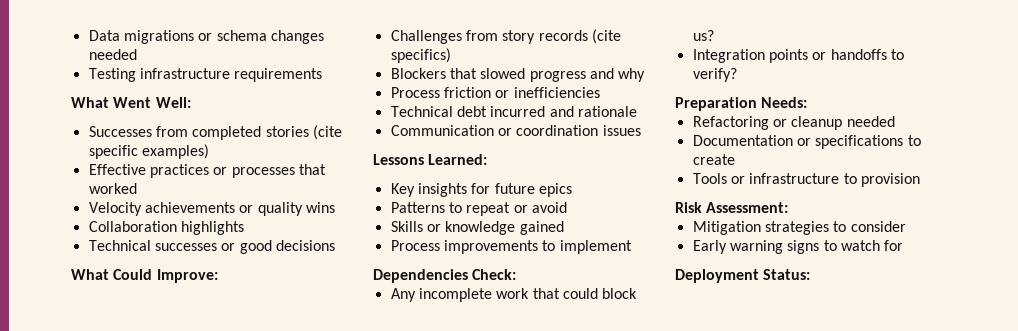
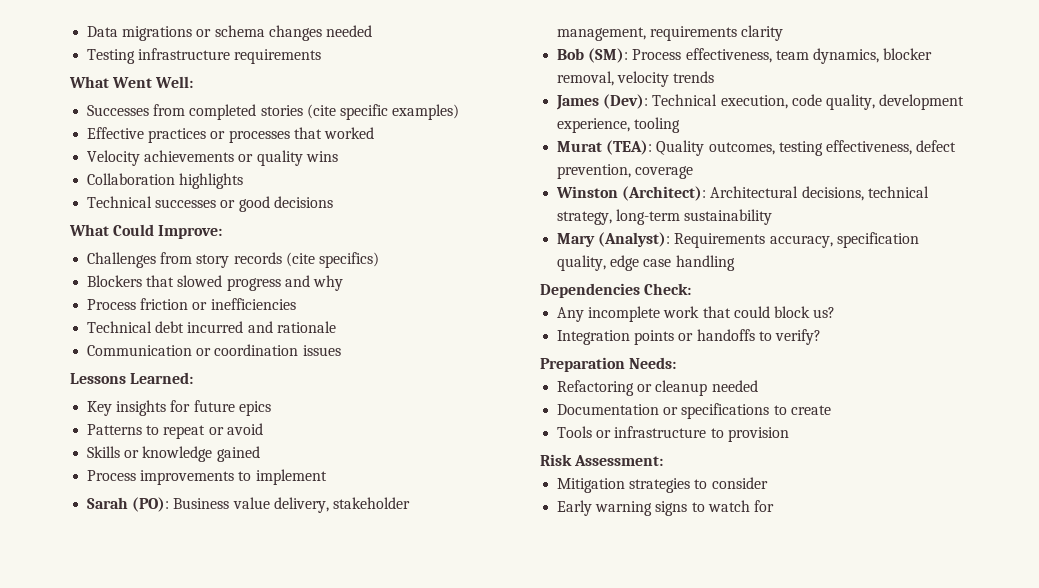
(632, 247) none -> [87,497,410,513] [557,25,784,41] [557,48,933,64] [557,71,715,87] [556,94,965,110] [557,117,681,133] [557,140,957,156] [557,164,694,179] [556,186,929,201] [557,209,773,225] [557,232,919,248] [557,255,735,271] // Sarah (PO): Business value delivery, stakeholder management, requirements clarity // Bob (SM): Process effectiveness, team dynamics, blocker removal, velocity trends // James (Dev): Technical execution, code quality, development experience, tooling // Murat (TEA): Quality outcomes, testing effectiveness, defect prevention, coverage // Winston (Architect): Architectural decisions, technical strategy, long-term sustainability // Mary (Analyst): Requirements accuracy, specification quality, edge case handling
[675,269,811,283] // Deployment Status: -> (774, 506) none

